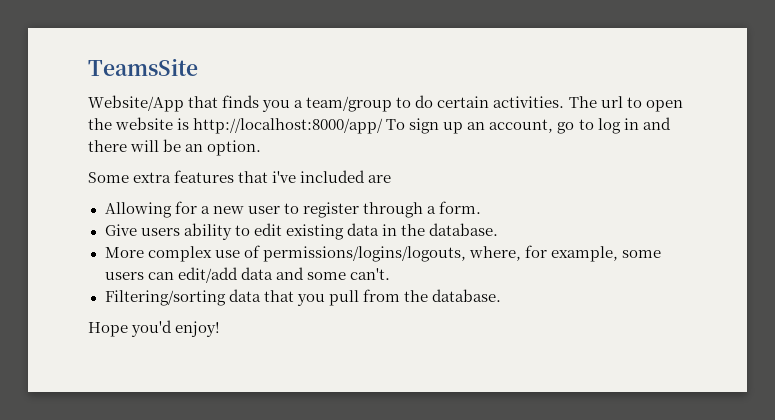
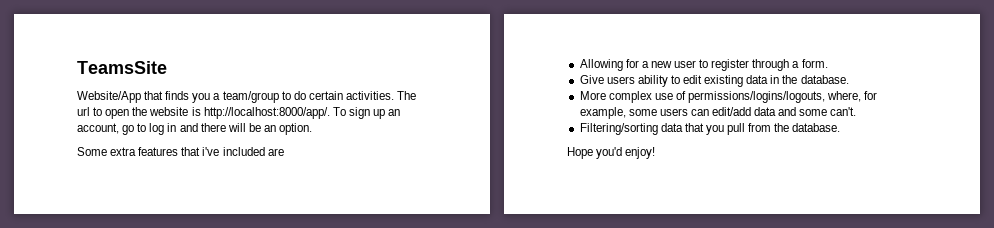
[193,118,384,134] http://localhost:8000/app/ -> [203,107,330,119] http://localhost:8000/app/.

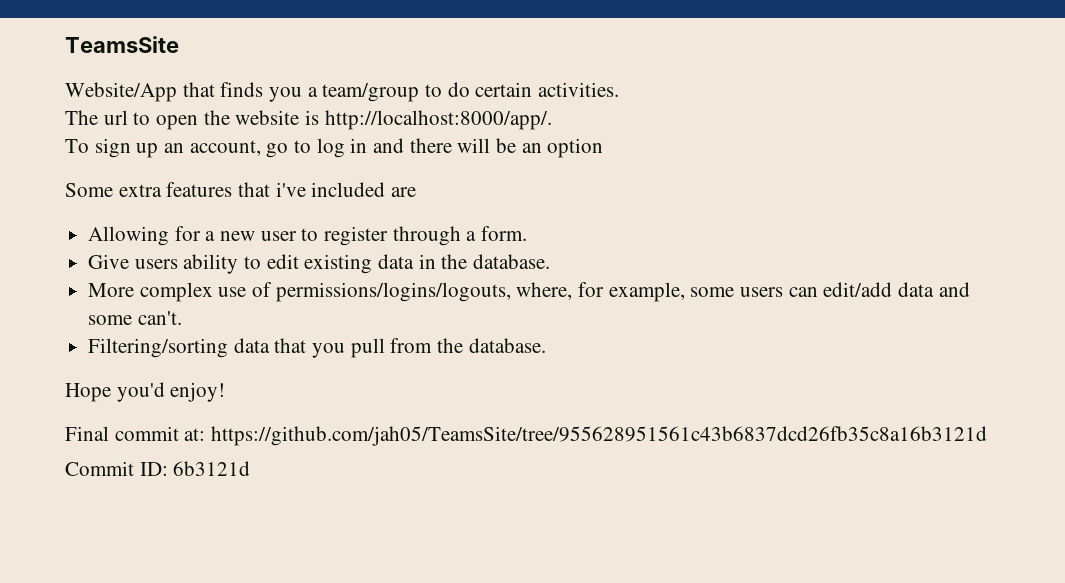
(394, 95) none -> (620, 89) //
(330, 113) none -> (552, 120) //
[279,123,313,135] option. -> [547,138,604,158] option
(656, 153) none -> [65,426,988,446] [65,461,251,476] // Final commit at: https://github.com/jah05/TeamsSite/tree/955628951561c43b6837dcd26fb35c8a16b3121d // Commit ID: 6b3121d

